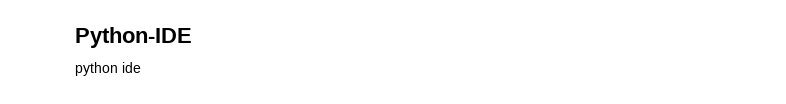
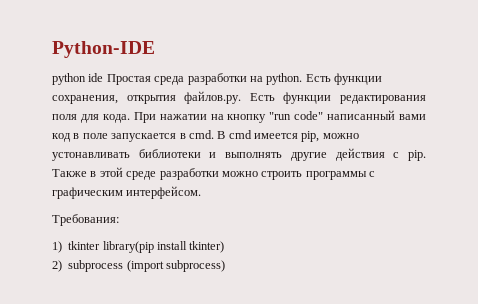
(141, 67) none -> [106,73,382,85] [52,91,426,104] [52,110,426,123] [52,130,359,142] [52,148,427,161] [52,167,375,180] [52,186,202,199] [52,214,119,226] [52,241,225,253] [52,260,225,272] Простая среда разработки на python. Есть функции сохранения, открытия файлов.ру. Есть функции редактирования поля для кода. При нажатии на кнопку "run code" написанный вами код в поле запускается в cmd. В cmd имеется pip, можно устонавливать библиотеки и выполнять другие действия с pip. Также в этой среде разработки можно строить программы с графическим интерфейсом. // Требования: // 1) tkinter library(pip install tkinter) // 2) subprocess (import subprocess)

